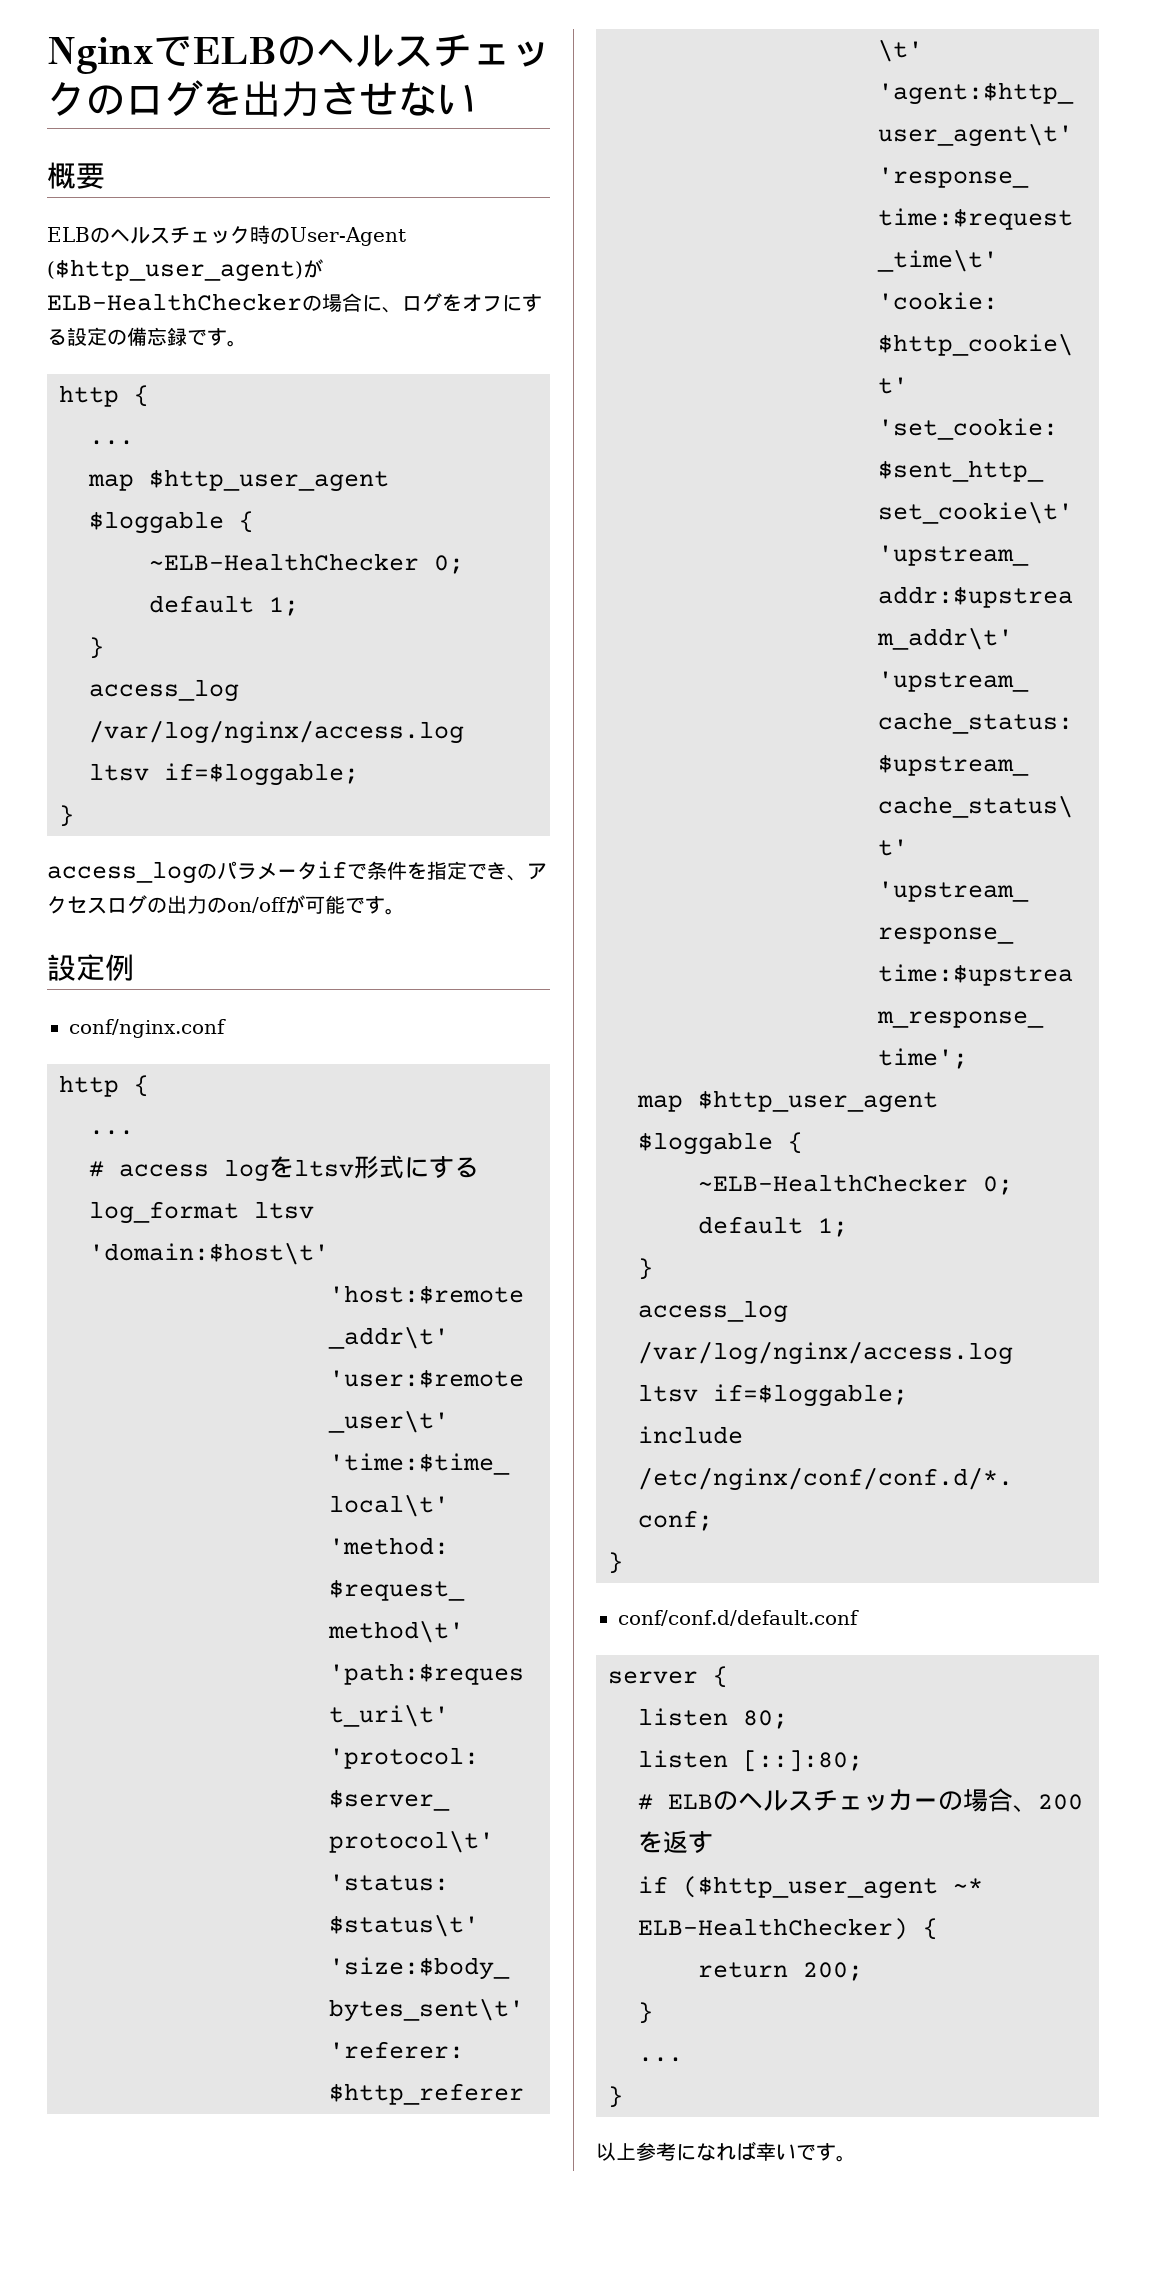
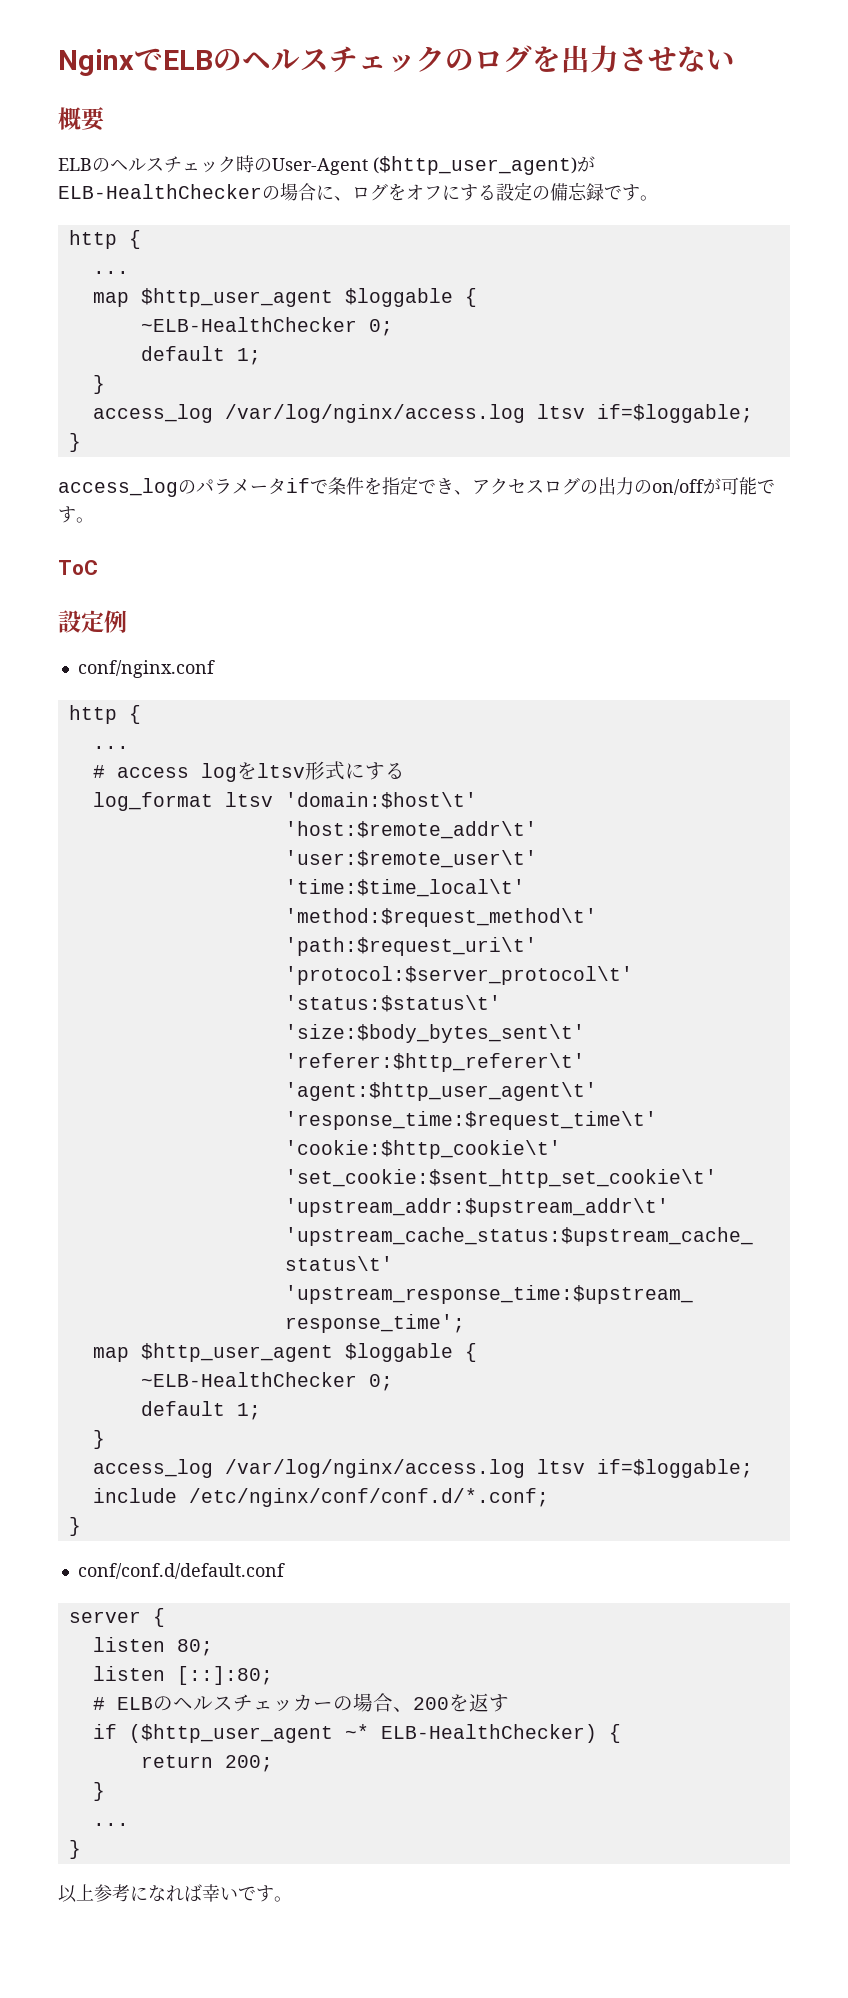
(405, 911) none -> [58,560,98,575] // ToC

